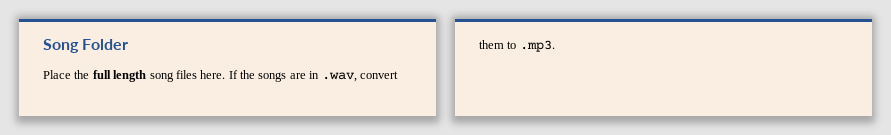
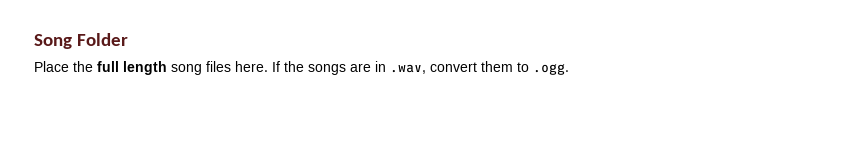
[519,40,555,52] .mp3. -> [533,64,569,75] .ogg.

